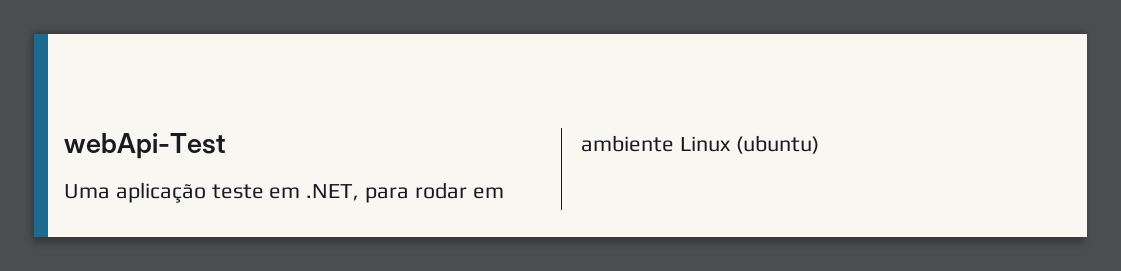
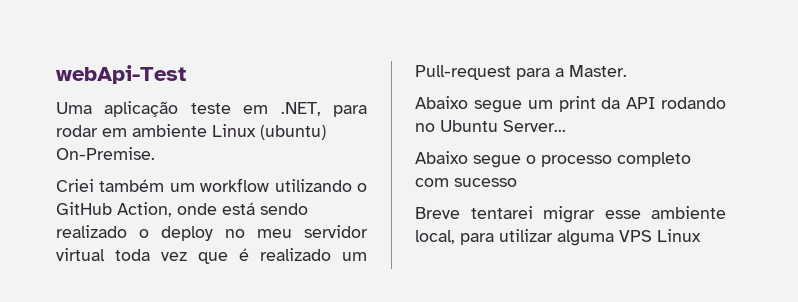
(819, 144) none -> [56,147,155,160] [56,178,367,192] [56,202,308,217] [56,225,368,241] [56,248,367,264] [415,65,627,80] [415,96,726,113] [415,120,566,132] [415,151,691,168] [415,178,517,187] [415,206,726,223] [415,229,701,246] On-Premise. // Criei também um workflow utilizando o GitHub Action, onde está sendo realizado o deploy no meu servidor virtual toda vez que é realizado um Pull-request para a Master. // Abaixo segue um print da API rodando no Ubuntu Server... // Abaixo segue o processo completo com sucesso // Breve tentarei migrar esse ambiente local, para utilizar alguma VPS Linux

